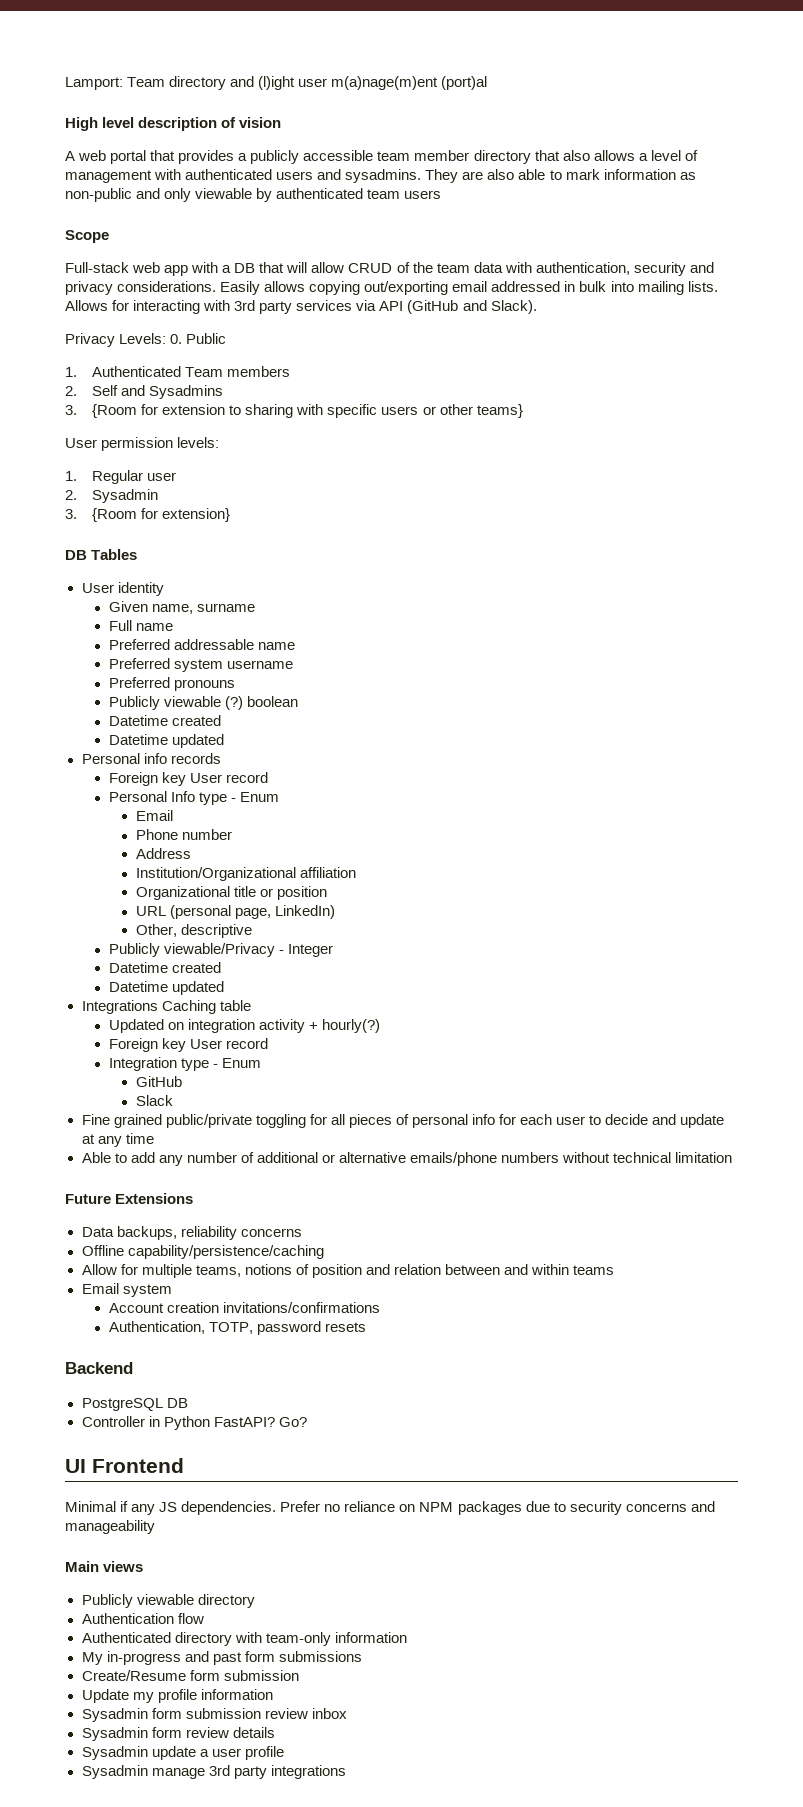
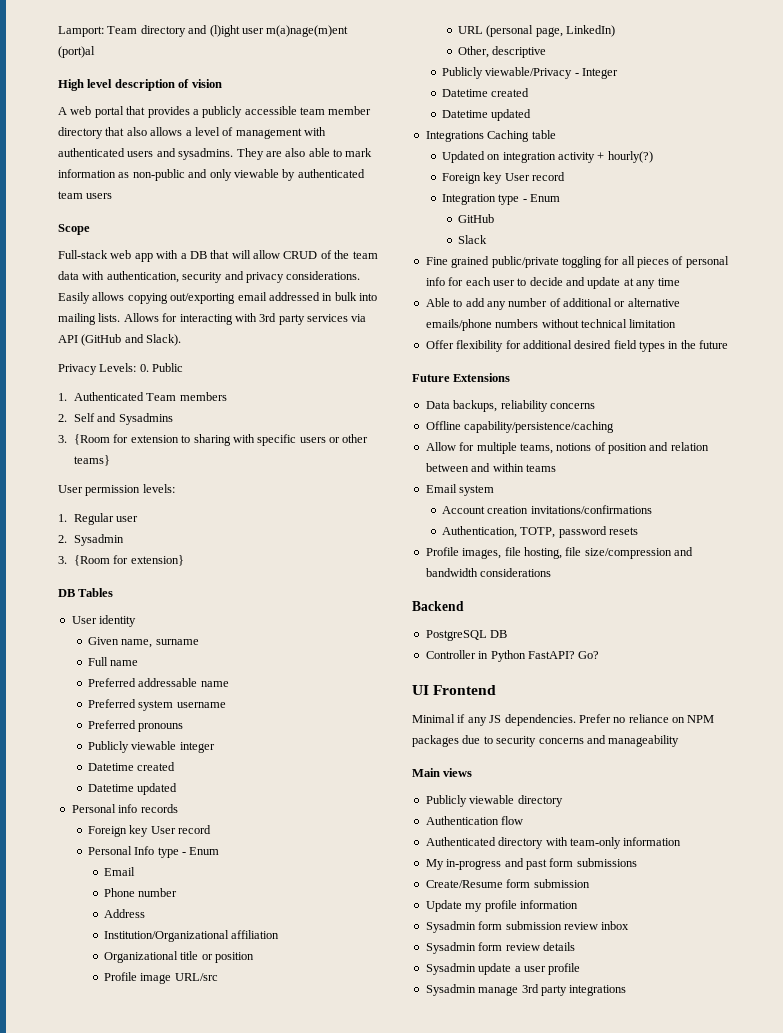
[224,696,298,710] (?) boolean -> [179,742,215,753] integer
(327, 893) none -> [103,972,218,984] // Profile image URL/src
(733, 1157) none -> [425,340,729,352] // Offer flexibility for additional desired field types in the future
(366, 1327) none -> [425,547,693,559] [425,568,552,577] // Profile images, file hosting, file size/compression and bandwidth considerations

